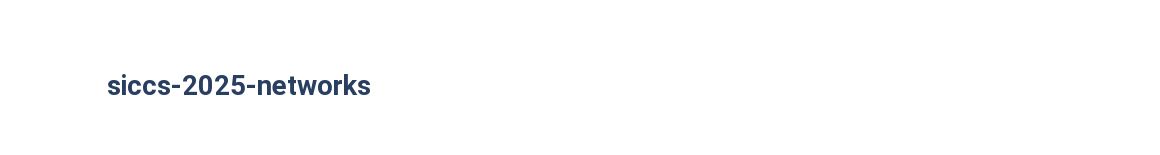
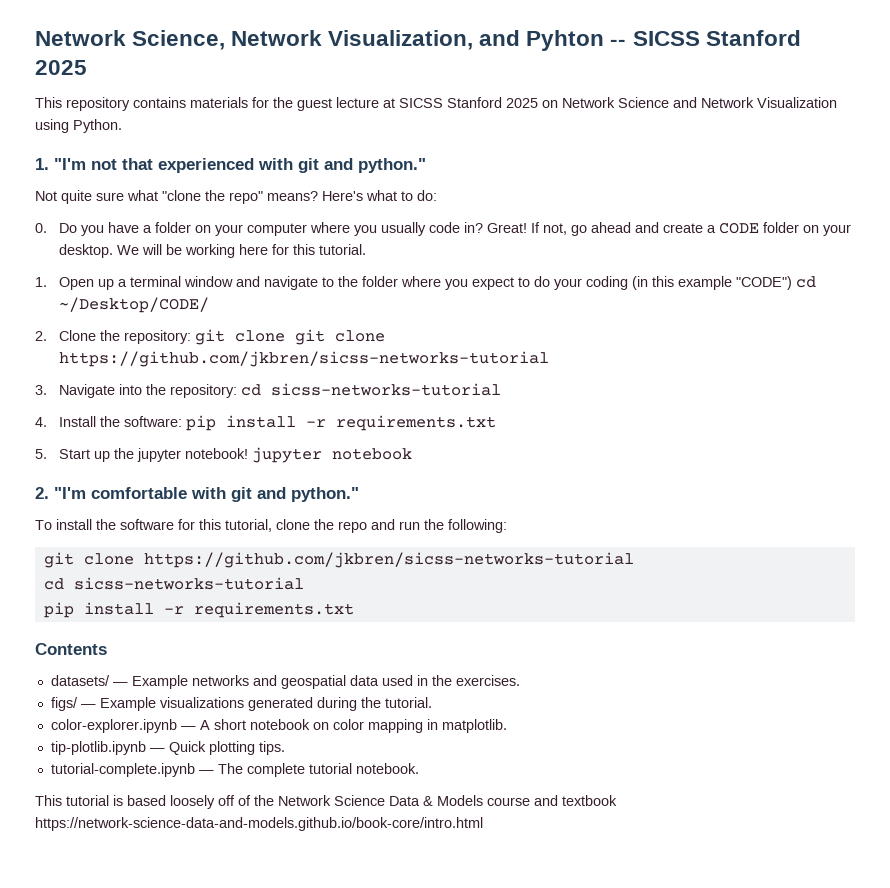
[107,74,371,95] siccs-2025-networks -> [35,30,801,51] [35,60,87,75] [35,97,837,111] [35,119,122,133] [35,158,426,173] [35,190,437,204] [35,222,852,236] [59,244,367,258] [35,276,817,290] [59,297,210,313] [35,329,386,345] [59,351,550,367] [35,383,502,398] [35,415,497,431] [35,447,413,463] [35,487,359,502] [35,519,507,533] [43,552,634,568] [43,577,304,590] [43,602,354,618] [35,643,107,655] [50,675,520,689] [50,697,432,711] [50,719,507,733] [50,741,285,755] [50,763,419,777] [35,795,617,809] [35,817,483,831] Network Science, Network Visualization, and Pyhton -- SICSS Stanford 2025 // This repository contains materials for the guest lecture at SICSS Stanford 2025 on Network Science and Network Visualization using Python. // 1. "I'm not that experienced with git and python." // Not quite sure what "clone the repo" means? Here's what to do: // 0. Do you have a folder on your computer where you usually code in? Great! If not, go ahead and create a CODE folder on your desktop. We will be working here for this tutorial. // 1. Open up a terminal window and navigate to the folder where you expect to do your coding (in this example "CODE") cd ~/Desktop/CODE/ // 2. Clone the repository: git clone git clone https://github.com/jkbren/sicss-networks-tutorial // 3. Navigate into the repository: cd sicss-networks-tutorial // 4. Install the software: pip install -r requirements.txt // 5. Start up the jupyter notebook! jupyter notebook // 2. "I'm comfortable with git and python." // To install the software for this tutorial, clone the repo and run the following: // git clone https://github.com/jkbren/sicss-networks-tutorial // cd sicss-networks-tutorial // pip install -r requirements.txt // Contents // datasets/ — Example networks and geospatial data used in the exercises. // figs/ — Example visualizations generated during the tutorial. // color-explorer.ipynb — A short notebook on color mapping in matplotlib. // tip-plotlib.ipynb — Quick plotting tips. // tutorial-complete.ipynb — The complete tutorial notebook. // This tutorial is based loosely off of the Network Science Data & Models course and textbook https://network-science-data-and-models.github.io/book-core/intro.html

